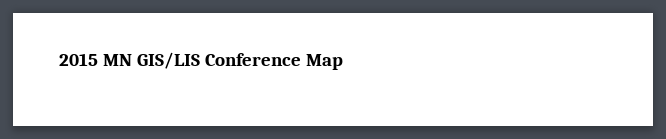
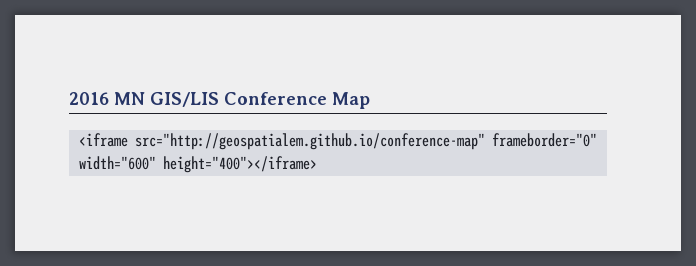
[59,53,98,66] 2015 -> [69,92,109,105] 2016
(343, 62) none -> [78,133,597,150] [78,156,317,173] // <iframe src="http://geospatialem.github.io/conference-map" frameborder="0" width="600" height="400"></iframe>

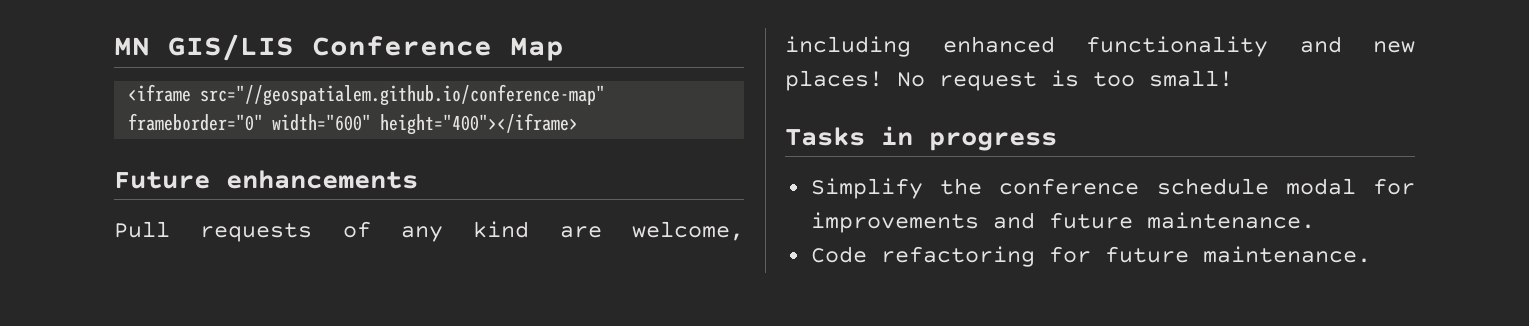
[69,92,109,105] 2016 -> (114, 46) none
[134,133,485,150] src="http://geospatialem.github.io/conference-map" -> [200,84,606,106] src="//geospatialem.github.io/conference-map"
(317, 164) none -> [114,170,418,189] [114,221,744,242] [785,36,1415,57] [785,70,1233,91] [785,126,1057,151] [810,178,1415,199] [810,212,1315,233] [810,246,1371,267] // Future enhancements // Pull requests of any kind are welcome, including enhanced functionality and new places! No request is too small! // Tasks in progress // Simplify the conference schedule modal for improvements and future maintenance. // Code refactoring for future maintenance.

